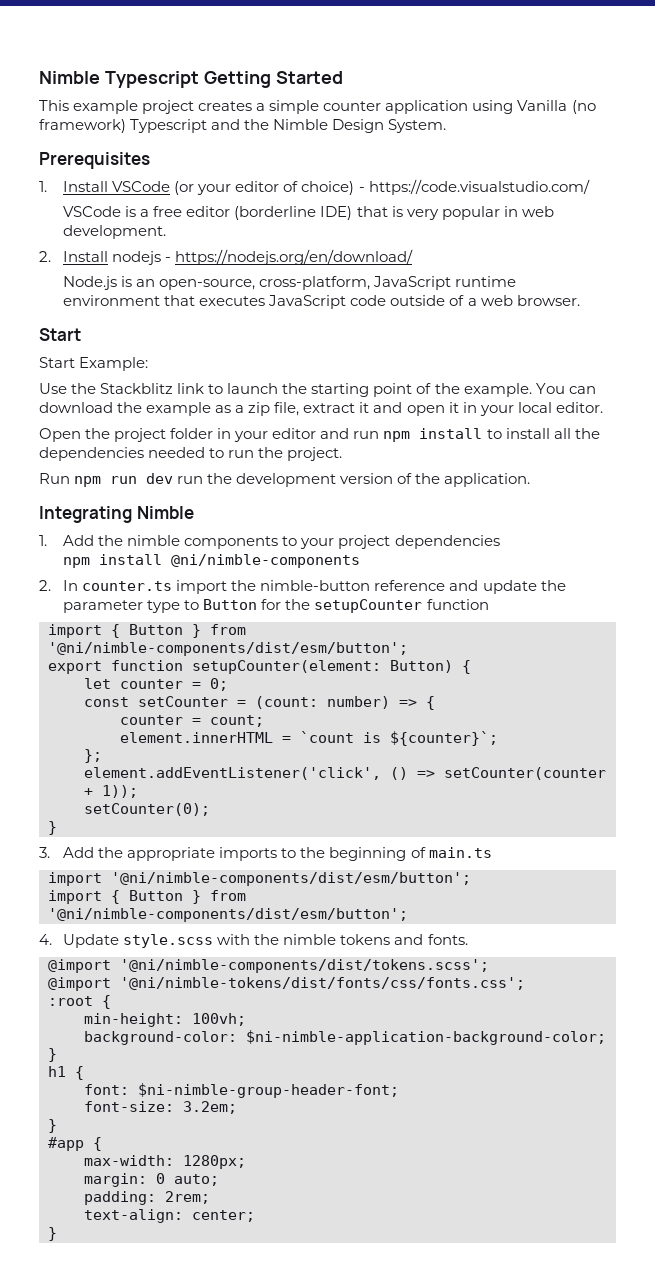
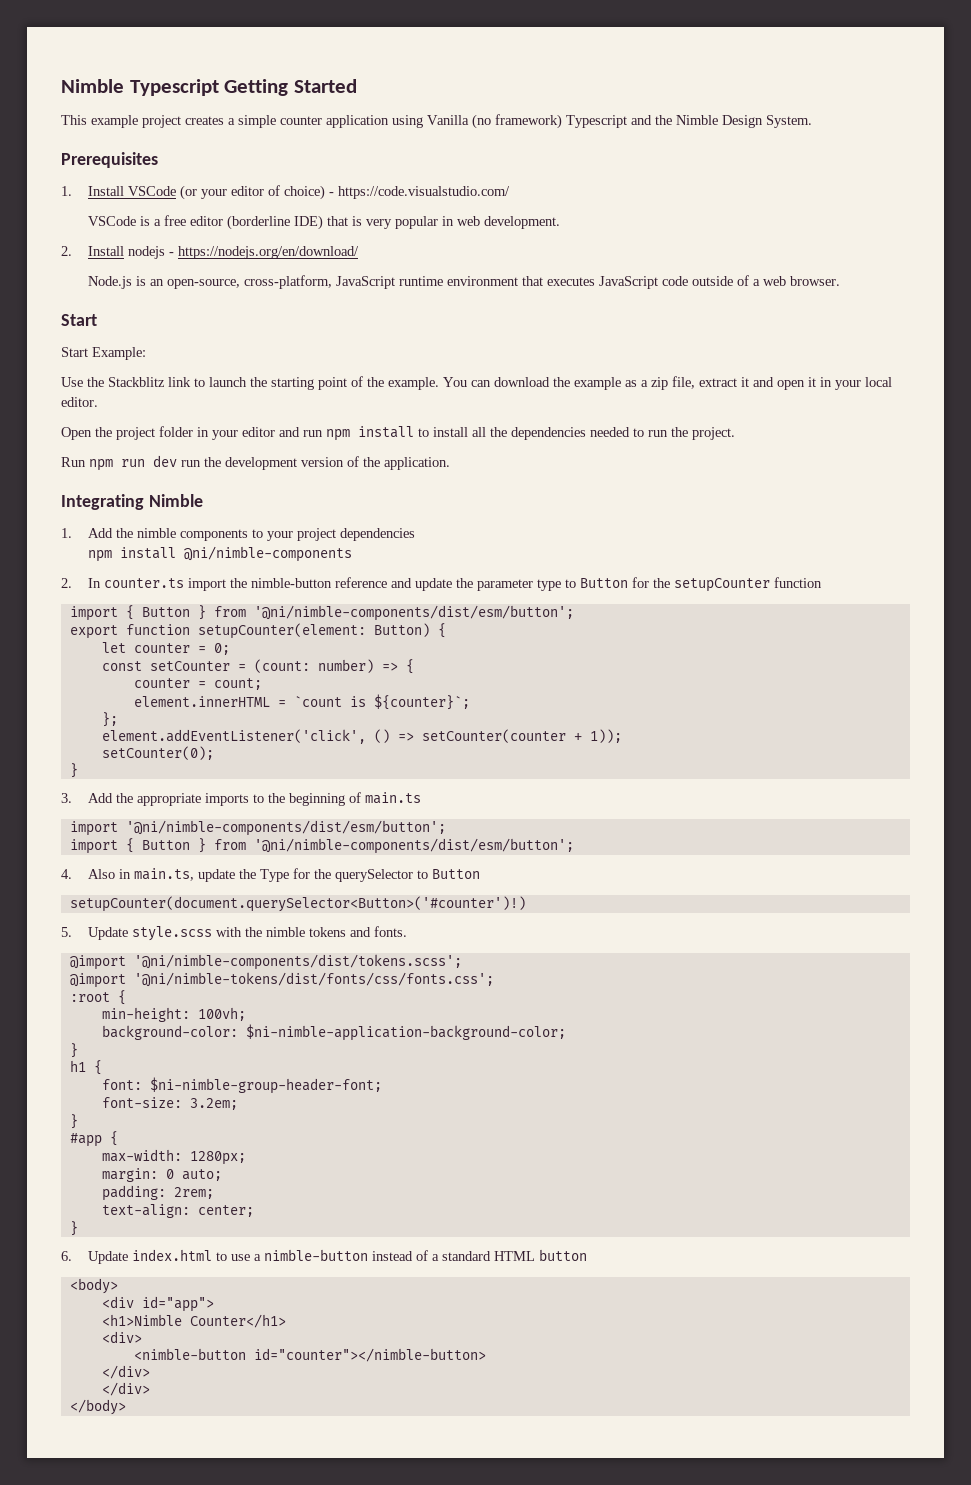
(52, 939) none -> [87,868,480,882] [69,896,526,912] [61,927,72,937] Also in main.ts, update the Type for the querySelector to Button // setupCounter(document.querySelector<Button>('#counter')!) // 5.
(57, 1234) none -> [61,1249,587,1264] [69,1278,118,1294] [101,1296,214,1312] [101,1314,286,1328] [101,1331,142,1343] [133,1348,486,1362] [101,1365,150,1379] [101,1382,150,1396] [69,1399,126,1415] // 6. Update index.html to use a nimble-button instead of a standard HTML button // <body> // <div id="app"> // <h1>Nimble Counter</h1> // <div> // <nimble-button id="counter"></nimble-button> // </div> // </div> // </body>

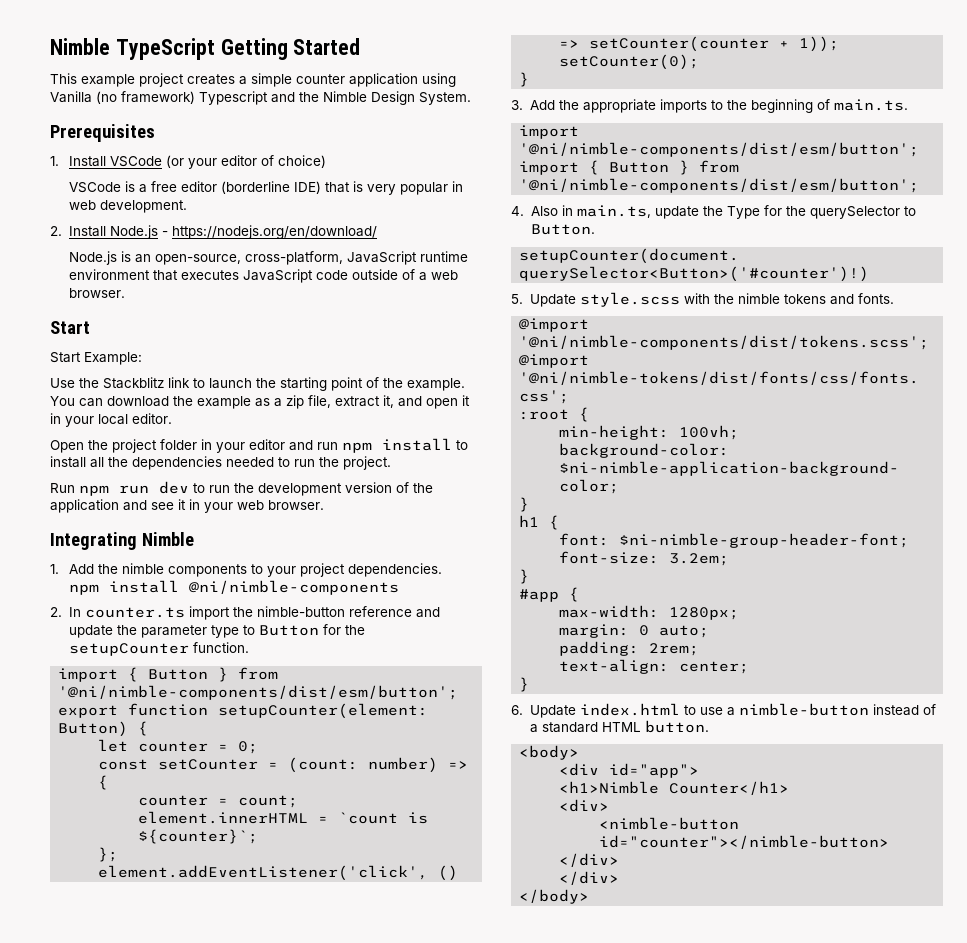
[61,79,219,96] Nimble Typescript -> [50,38,215,60] Nimble TypeScript
[328,186,510,199] - https://code.visualstudio.com/ -> (326, 161) none
[127,246,165,259] nodejs -> [109,225,158,239] Node.js
[741,377,749,387] it -> [383,395,394,408] it,
(177, 461) none -> [193,483,205,493] to
[384,457,450,470] application. -> [50,499,324,513] application and see it in your web browser.
[339,528,415,541] dependencies -> [347,563,442,577] dependencies.
[773,577,822,588] function -> [192,642,249,653] function.
[364,792,421,804] main.ts -> [833,99,908,111] main.ts.
[431,869,480,879] Button -> [530,224,595,235] Button.
[538,1249,587,1261] button -> [644,720,709,733] button.

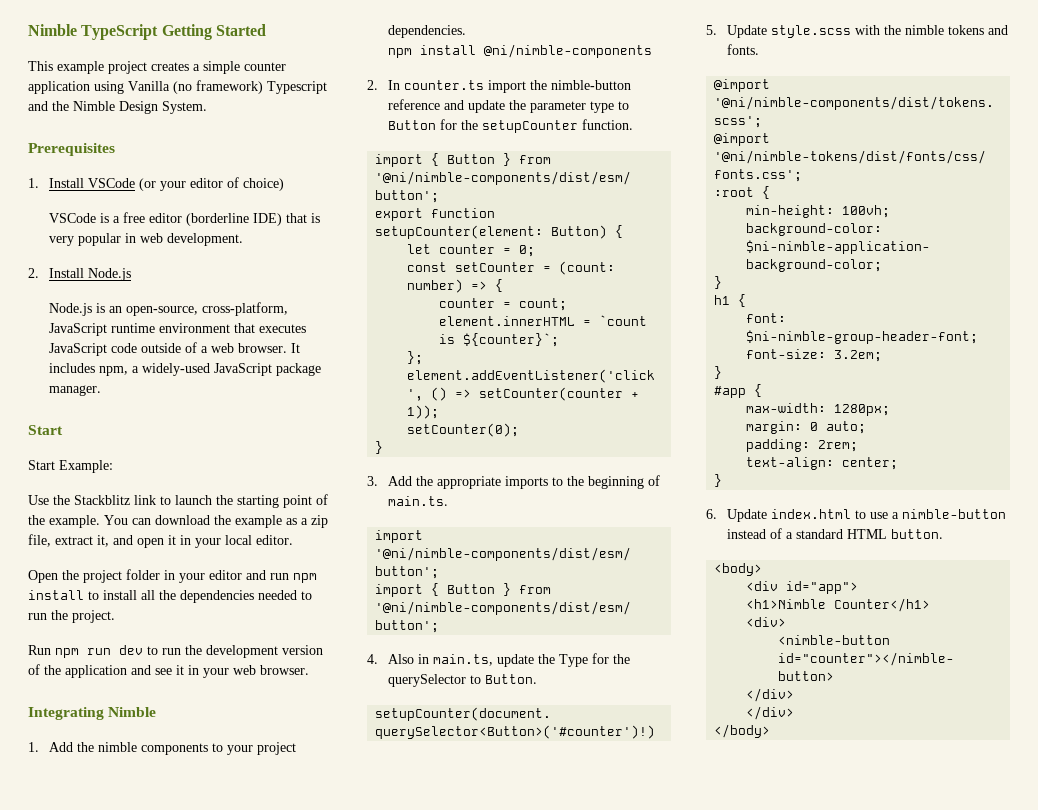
[161,225,377,239] - https://nodejs.org/en/download/ -> (132, 274) none
(125, 293) none -> [291,343,301,353] [49,363,322,376] [49,385,102,396] It includes npm, a widely-used JavaScript package manager.

